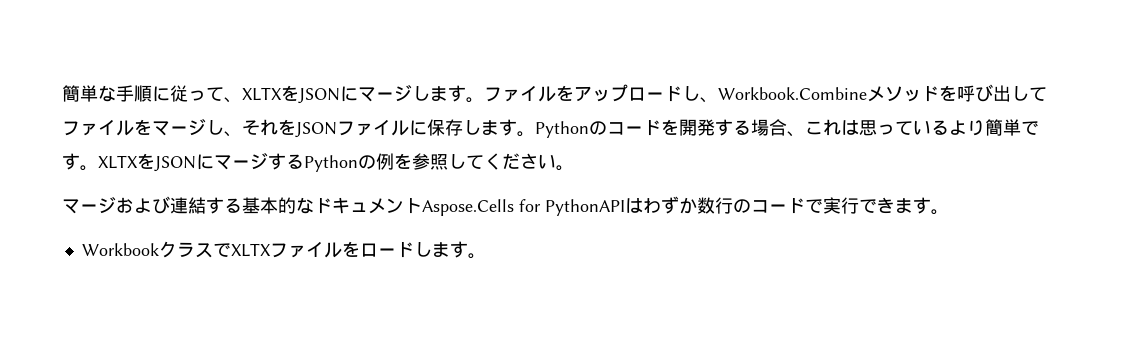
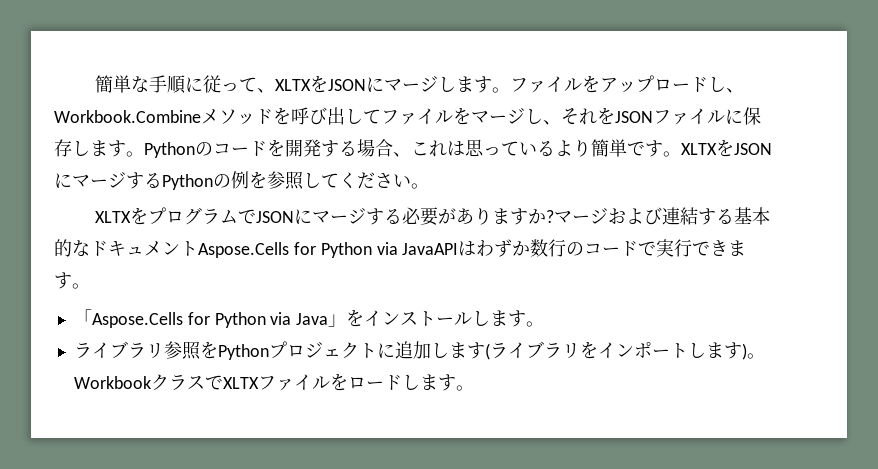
(574, 168) none -> [94,207,554,226] XLTXをプログラムでJSONにマージする必要がありますか?
[545,199,625,216] PythonAPI -> [320,242,459,258] Python via JavaAPI
(949, 212) none -> [73,309,545,328] [73,341,765,360] 「Aspose.Cells for Python via Java」をインストールします。 // ライブラリ参照をPythonプロジェクトに追加します(ライブラリをインポートします)。

